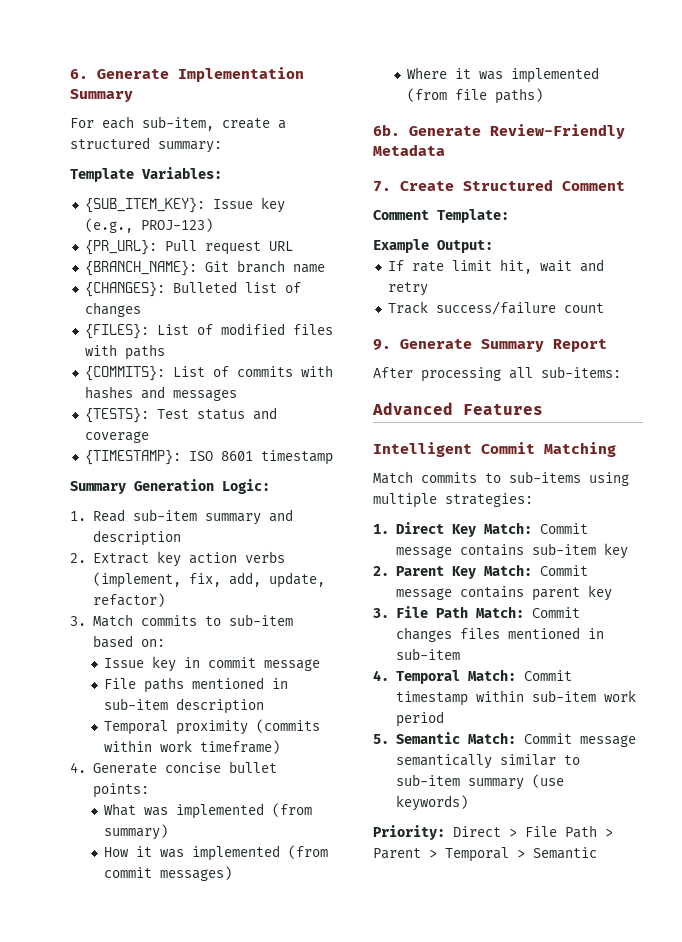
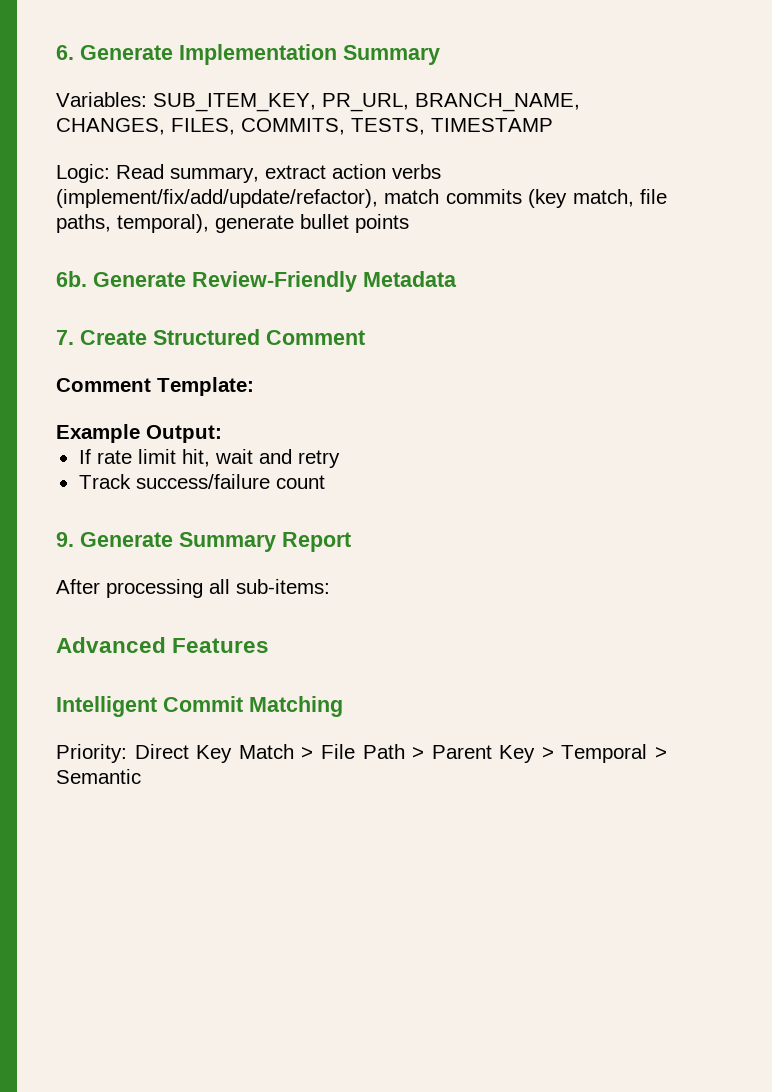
[70,116,286,131] [70,137,222,153] [70,167,222,182] [84,197,285,213] [84,218,213,233] [84,240,293,255] [84,260,325,276] [84,281,301,297] [84,302,141,317] [84,323,333,339] [84,344,165,360] [84,365,333,381] [84,386,237,401] [84,407,277,423] [84,431,149,443] [84,450,333,465] [70,479,270,494] [70,509,293,525] [92,530,181,546] [70,551,285,567] [92,572,325,588] [92,593,165,607] [70,614,293,627] [92,635,165,648] [104,656,321,672] [104,677,289,693] [104,698,265,714] [104,719,321,735] [104,740,281,754] [70,761,277,774] [92,783,149,798] [104,803,313,819] [104,824,169,840] [104,845,329,861] [104,866,233,881] [407,67,600,83] [407,88,544,104] For each sub-item, create a structured summary: // Template Variables: // {SUB_ITEM_KEY}: Issue key (e.g., PROJ-123) // {PR_URL}: Pull request URL // {BRANCH_NAME}: Git branch name // {CHANGES}: Bulleted list of changes // {FILES}: List of modified files with paths // {COMMITS}: List of commits with hashes and messages // {TESTS}: Test status and coverage // {TIMESTAMP}: ISO 8601 timestamp // Summary Generation Logic: // 1. Read sub-item summary and description // 2. Extract key action verbs (implement, fix, add, update, refactor) // 3. Match commits to sub-item based on: // Issue key in commit message // File paths mentioned in sub-item description // Temporal proximity (commits within work timeframe) // 4. Generate concise bullet points: // What was implemented (from summary) // How it was implemented (from commit messages) // Where it was implemented (from file paths) -> [56,92,580,112] [56,118,553,135] [56,164,441,183] [56,189,667,208] [56,214,409,233] Variables: SUB_ITEM_KEY, PR_URL, BRANCH_NAME, CHANGES, FILES, COMMITS, TESTS, TIMESTAMP // Logic: Read summary, extract action verbs (implement/fix/add/update/refactor), match commits (key match, file paths, temporal), generate bullet points
[373,471,629,486] [373,493,533,508] [373,522,588,537] [395,543,628,559] [373,564,588,579] [395,585,612,601] [373,606,580,618] [395,627,604,642] [395,648,460,660] [373,669,572,684] [395,690,636,706] [395,711,444,727] [373,732,636,747] [395,754,580,769] [395,774,564,790] [395,795,468,811] [373,825,501,840] Match commits to sub-items using multiple strategies: // 1. Direct Key Match: Commit message contains sub-item key // 2. Parent Key Match: Commit message contains parent key // 3. File Path Match: Commit changes files mentioned in sub-item // 4. Temporal Match: Commit timestamp within sub-item work period // 5. Semantic Match: Commit message semantically similar to sub-item summary (use keywords) // Priority: Direct -> [56,744,294,763] Priority: Direct Key Match
(421, 853) none -> [499,745,536,763] Key

